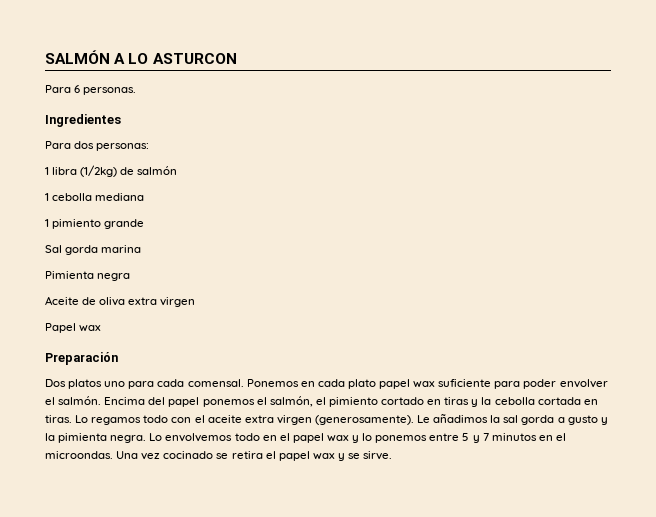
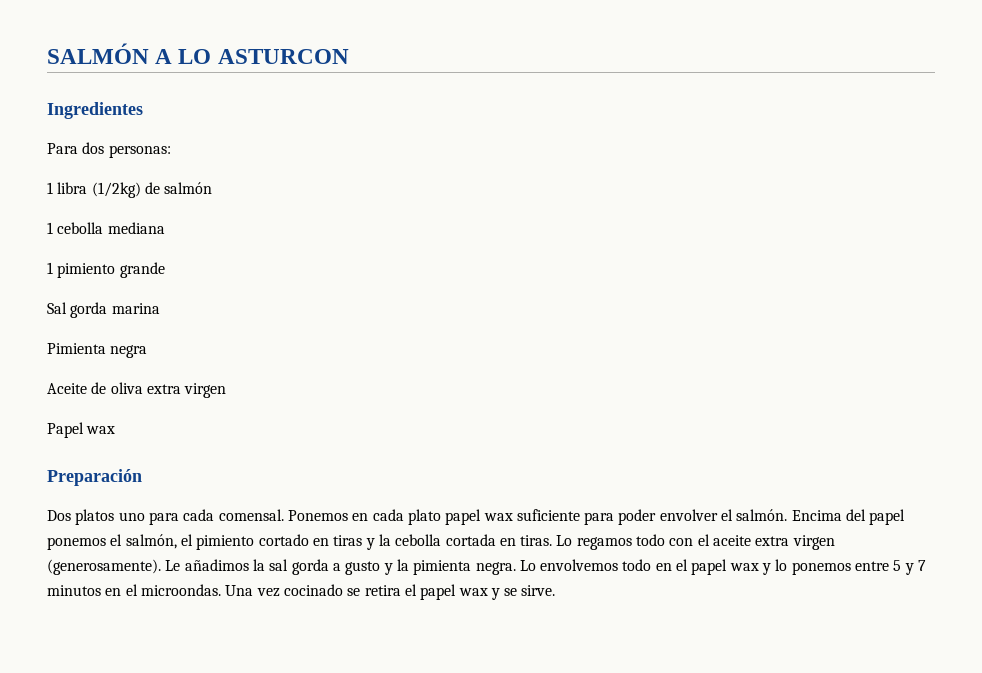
[45,85,137,95] // Para 6 personas. -> (349, 56) none

